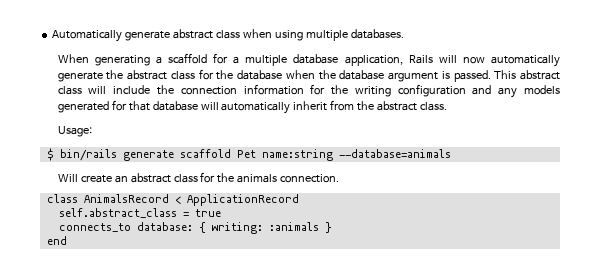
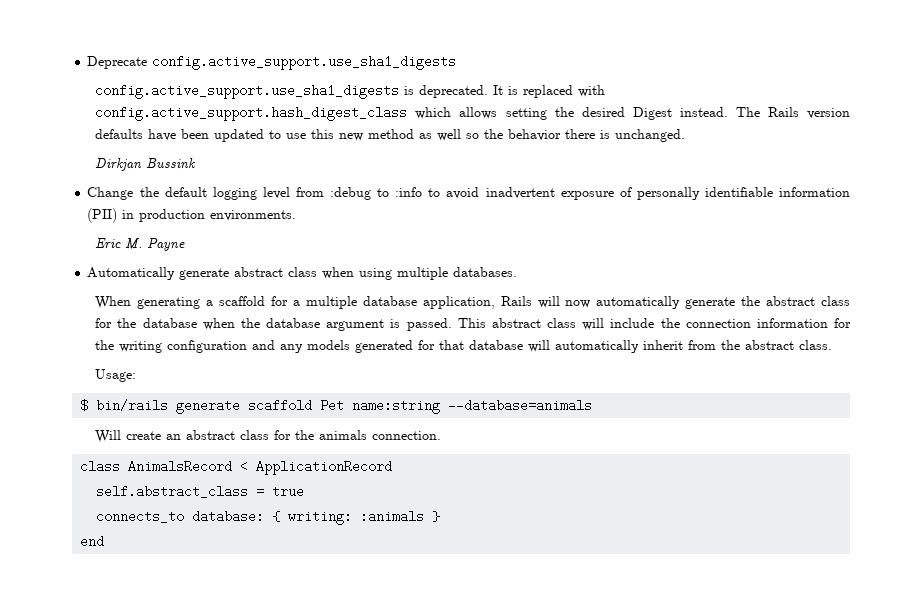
(52, 36) none -> [87,55,457,70] [95,84,606,99] [95,106,850,121] [95,129,686,142] [95,158,197,171] [87,187,851,200] [87,208,297,223] [95,238,186,251] Deprecate config.active_support.use_sha1_digests // config.active_support.use_sha1_digests is deprecated. It is replaced with config.active_support.hash_digest_class which allows setting the desired Digest instead. The Rails version defaults have been updated to use this new method as well so the behavior there is unchanged. // Dirkjan Bussink // Change the default logging level from :debug to :info to avoid inadvertent exposure of personally identifiable information (PII) in production environments. // Eric M. Payne //

